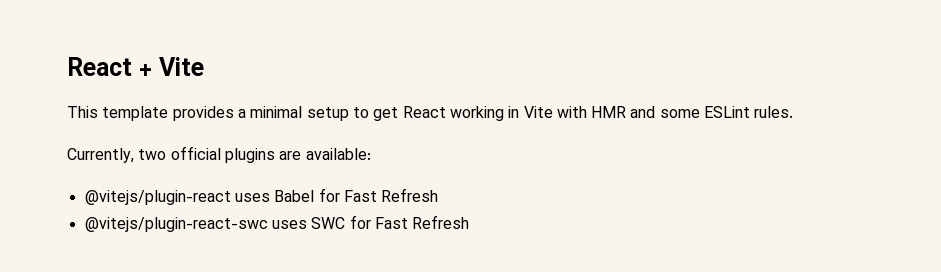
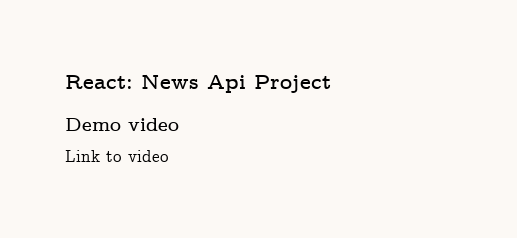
[67,57,204,76] [67,106,794,121] [67,146,371,163] [84,188,439,205] [84,215,470,232] React + Vite // This template provides a minimal setup to get React working in Vite with HMR and some ESLint rules. // Currently, two official plugins are available: // @vitejs/plugin-react uses Babel for Fast Refresh // @vitejs/plugin-react-swc uses SWC for Fast Refresh -> [65,74,331,93] [65,118,179,131] [65,150,169,162] React: News Api Project // Demo video // Link to video

